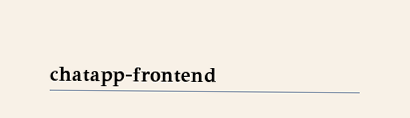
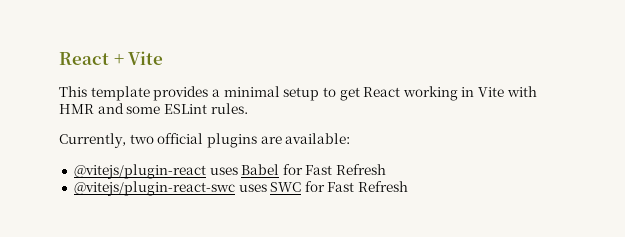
[49,66,217,88] chatapp-frontend -> [59,51,164,65] [59,86,537,101] [59,103,248,114] [59,133,351,148] [73,164,387,179] [73,181,409,196] React + Vite // This template provides a minimal setup to get React working in Vite with HMR and some ESLint rules. // Currently, two official plugins are available: // @vitejs/plugin-react uses Babel for Fast Refresh // @vitejs/plugin-react-swc uses SWC for Fast Refresh

